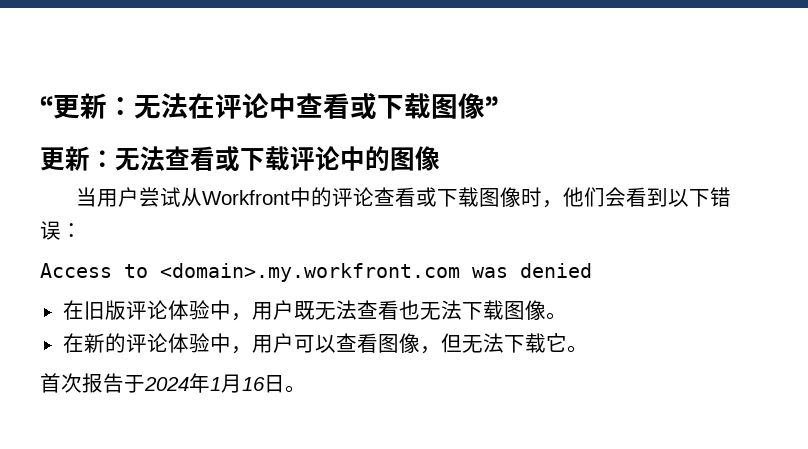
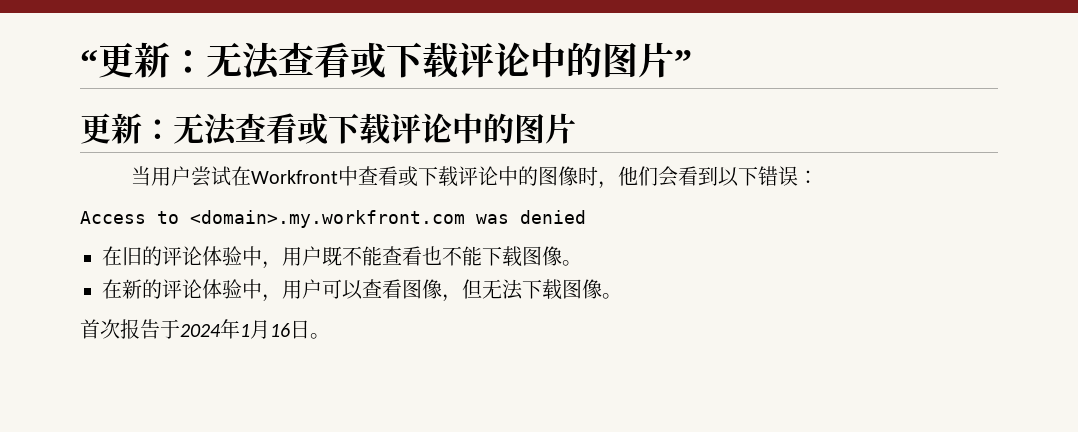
[188,93,485,120] 在评论中查看或下载图像 -> [278,42,674,79] 查看或下载评论中的图片
[415,146,440,171] 像 -> [545,113,576,144] 片
[181,187,480,207] 从Workfront中的评论查看或下载 -> [231,166,539,187] 在Workfront中查看或下载评论中的
[104,300,126,320] 版 -> [142,246,162,266] 的
[314,300,462,320] 无法查看也无法 -> [342,246,482,266] 不能查看也不能
[545,333,567,352] 它 -> [562,279,602,299] 图像

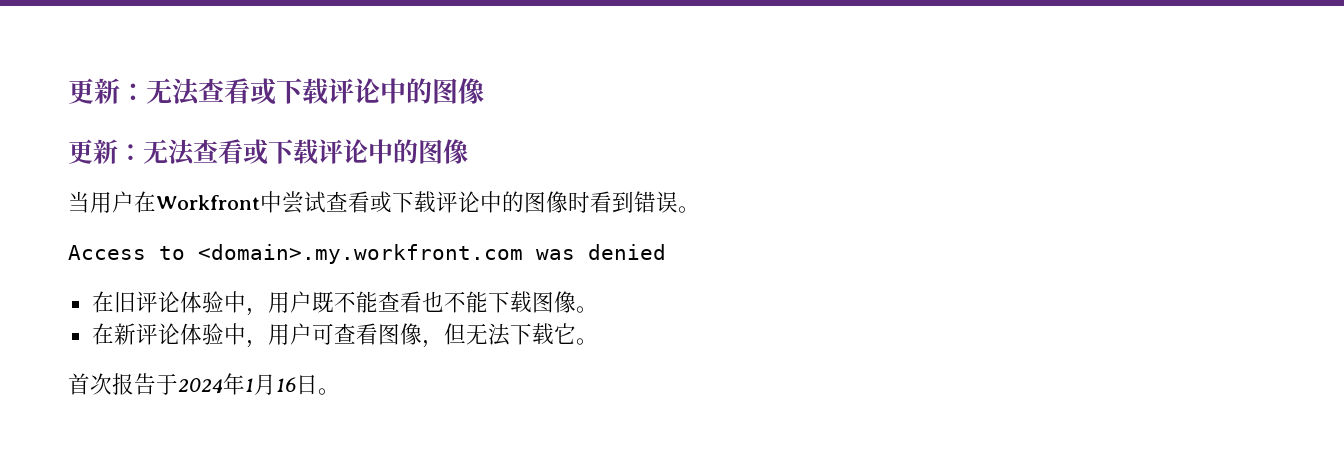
[80,42,692,80] [80,113,576,146] “更新：无法查看或下载评论中的图片” // 更新：无法查看或下载评论中的图片 -> [68,78,484,106] [68,139,468,166] 更新：无法查看或下载评论中的图像 // 更新：无法查看或下载评论中的图像
[191,166,232,187] 尝试 -> (134, 202) none
(359, 176) none -> [281,191,326,214] 尝试
[598,166,819,189] ，他们会看到以下错误： -> [589,191,700,213] 看到错误。
[142,246,162,266] 的 -> (136, 302) none
[142,279,162,299] 的 -> (136, 334) none
[342,280,363,300] 以 -> (334, 334) none
[562,279,602,299] 图像 -> [553,323,576,344] 它

